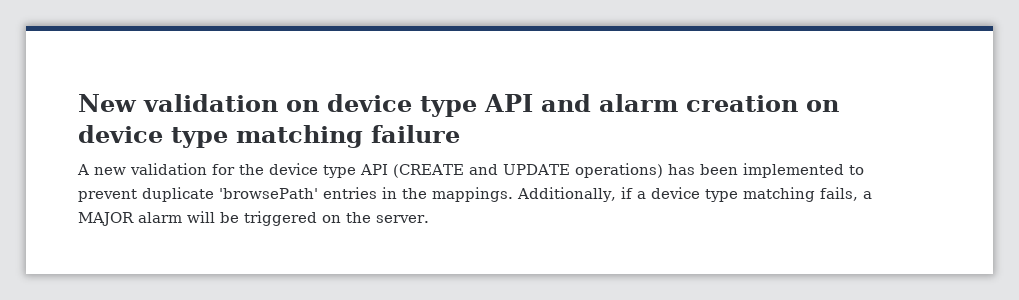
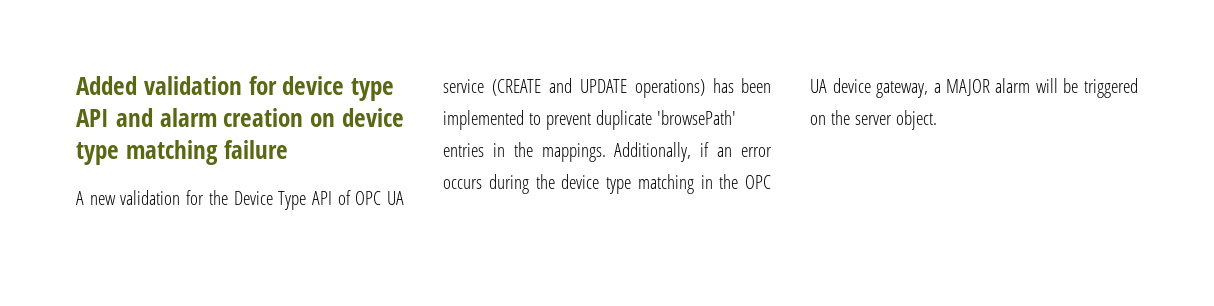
[78,94,319,112] New validation on -> [76,76,277,95] Added validation for
[269,163,388,178] device type API -> [233,190,404,210] [443,79,484,93] Device Type API of OPC UA service
[636,187,858,202] a device type matching fails, -> [717,147,772,157] [443,174,771,194] [810,78,929,98] an error occurs during the device type matching in the OPC UA device gateway,
[376,215,429,223] server. -> [854,110,937,130] server object.

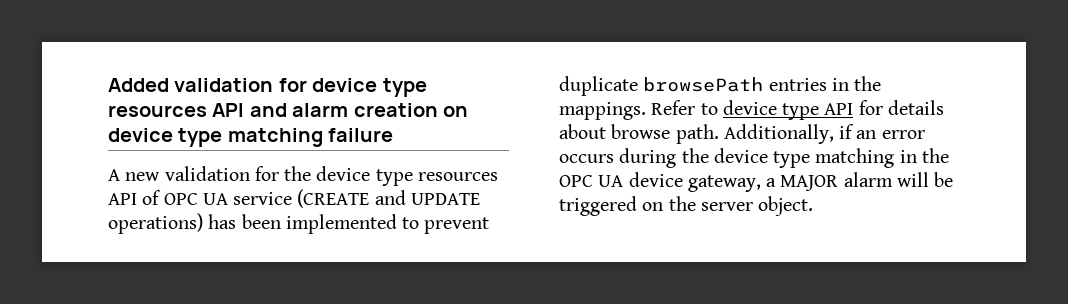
(394, 89) none -> [108,105,207,117] resources
[233,191,307,210] Device Type -> [316,166,498,186] device type resources
[656,110,736,125] 'browsePath' -> [643,77,764,92] browsePath
(606, 152) none -> [651,100,944,120] [559,124,719,144] Refer to device type API for details about browse path.

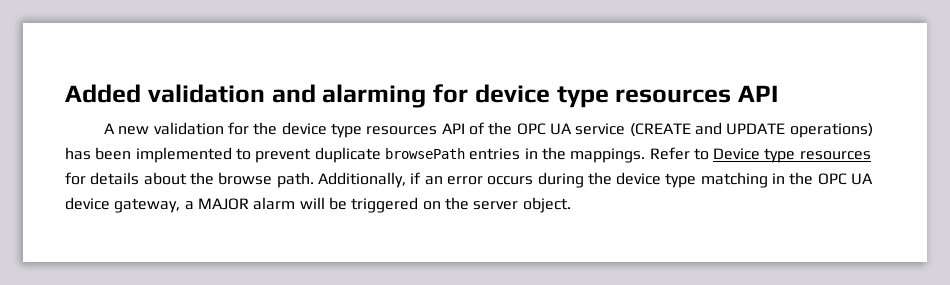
(274, 85) none -> [271,84,427,108] and alarming
[249,103,468,117] [108,128,394,147] and alarm creation on device type matching failure -> (778, 93) none
(162, 197) none -> [488,122,513,135] the
[722,100,854,120] device type API -> [713,148,871,163] Device type resources
(606, 131) none -> [189,172,214,185] the

